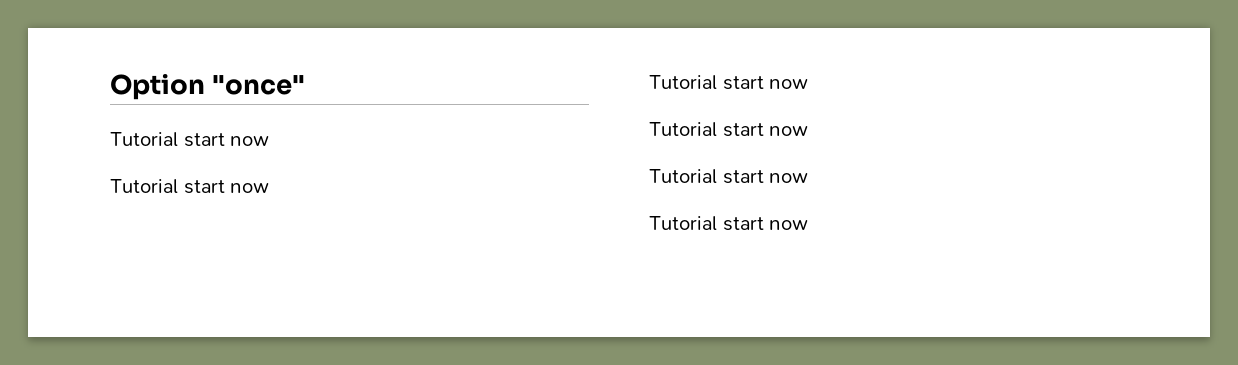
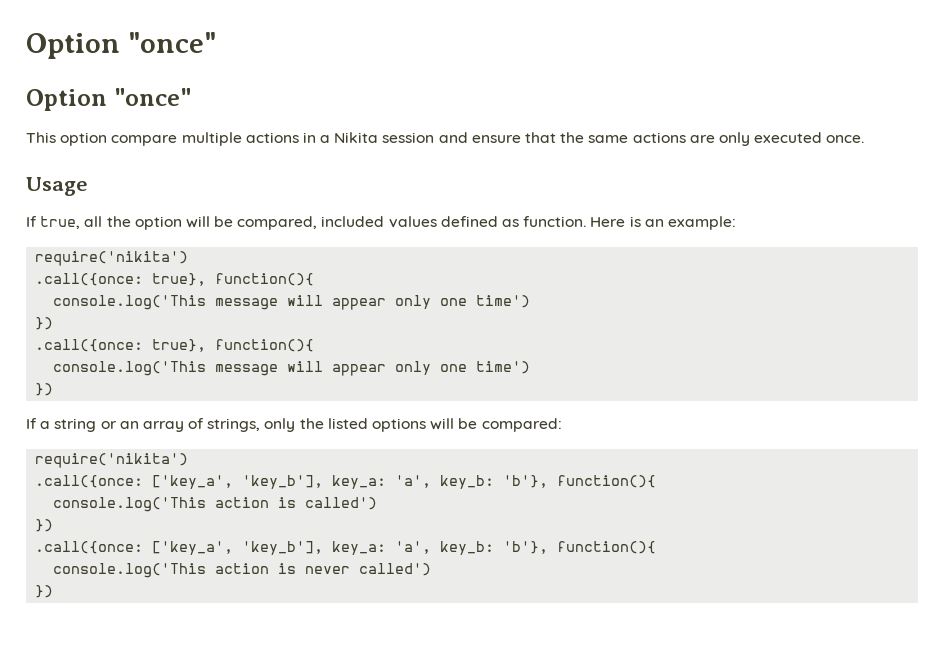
[110,74,306,100] [110,132,270,147] [110,179,270,194] [649,75,809,90] [649,122,809,137] [649,169,809,184] [649,216,809,231] Option "once" // Tutorial start now // Tutorial start now // Tutorial start now // Tutorial start now // Tutorial start now // Tutorial start now -> [26,32,216,59] [26,88,191,111] [26,132,865,146] [26,177,88,196] [26,216,736,230] [35,251,189,266] [35,273,315,286] [53,295,531,310] [35,317,54,330] [35,339,315,352] [53,361,531,376] [35,383,54,396] [26,418,562,432] [35,453,189,468] [35,475,657,489] [53,497,378,512] [35,519,54,532] [35,541,657,555] [53,563,432,578] [35,585,54,598] Option "once" // Option "once" // This option compare multiple actions in a Nikita session and ensure that the same actions are only executed once. // Usage // If true, all the option will be compared, included values defined as function. Here is an example: // require('nikita') // .call({once: true}, function(){ // console.log('This message will appear only one time') // }) // .call({once: true}, function(){ // console.log('This message will appear only one time') // }) // If a string or an array of strings, only the listed options will be compared: // require('nikita') // .call({once: ['key_a', 'key_b'], key_a: 'a', key_b: 'b'}, function(){ // console.log('This action is called') // }) // .call({once: ['key_a', 'key_b'], key_a: 'a', key_b: 'b'}, function(){ // console.log('This action is never called') // })

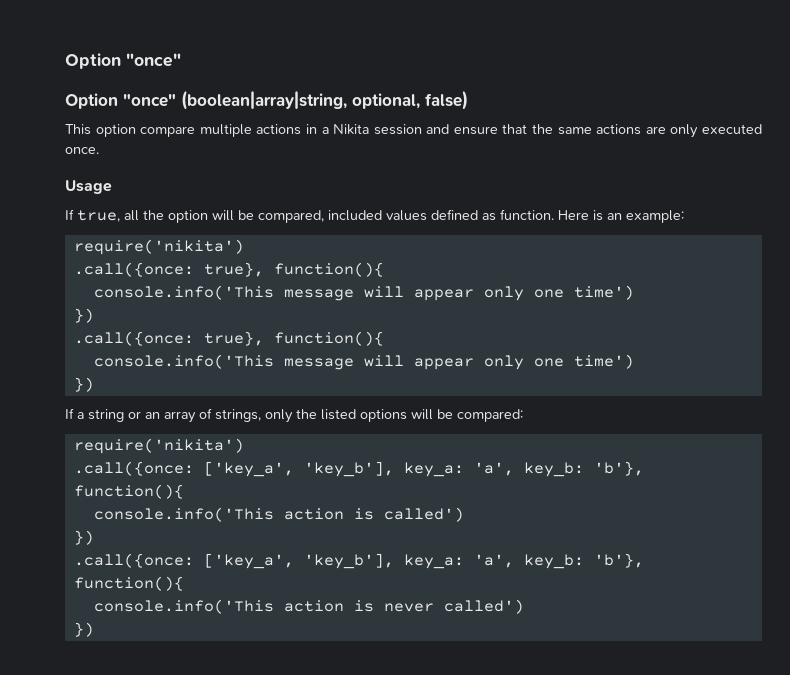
(191, 97) none -> [181,90,468,110] (boolean|array|string, optional, false)
[53,295,207,310] console.log('This -> [93,285,274,300] console.info('This
[53,361,207,376] console.log('This -> [93,354,274,369] console.info('This
[53,497,207,512] console.log('This -> [93,507,274,522] console.info('This
[53,563,207,578] console.log('This -> [93,599,274,614] console.info('This

